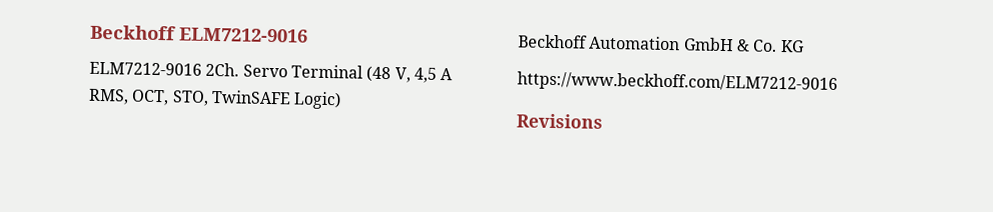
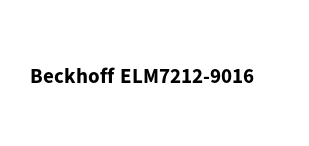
[89,61,454,83] [88,88,343,110] [518,34,805,53] [517,71,838,95] [516,113,603,129] // ELM7212-9016 2Ch. Servo Terminal (48 V, 4,5 A RMS, OCT, STO, TwinSAFE Logic) // Beckhoff Automation GmbH & Co. KG // https://www.beckhoff.com/ELM7212-9016 // Revisions -> (254, 76) none

